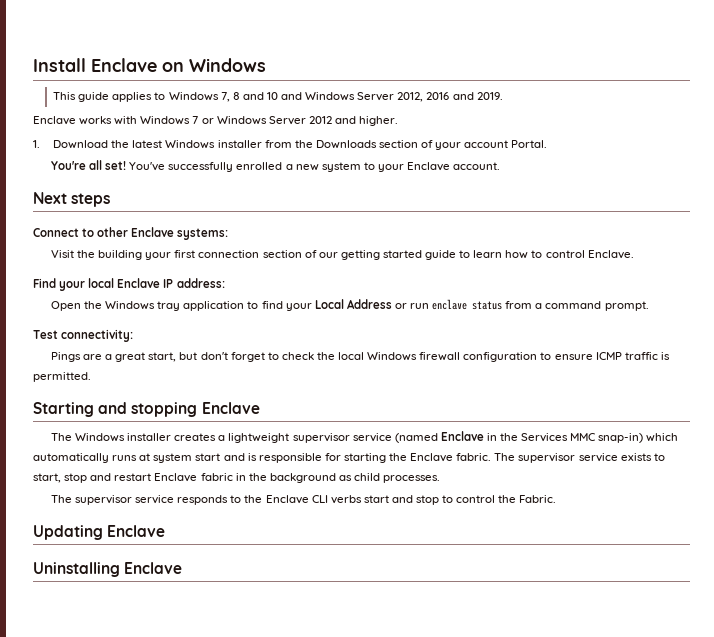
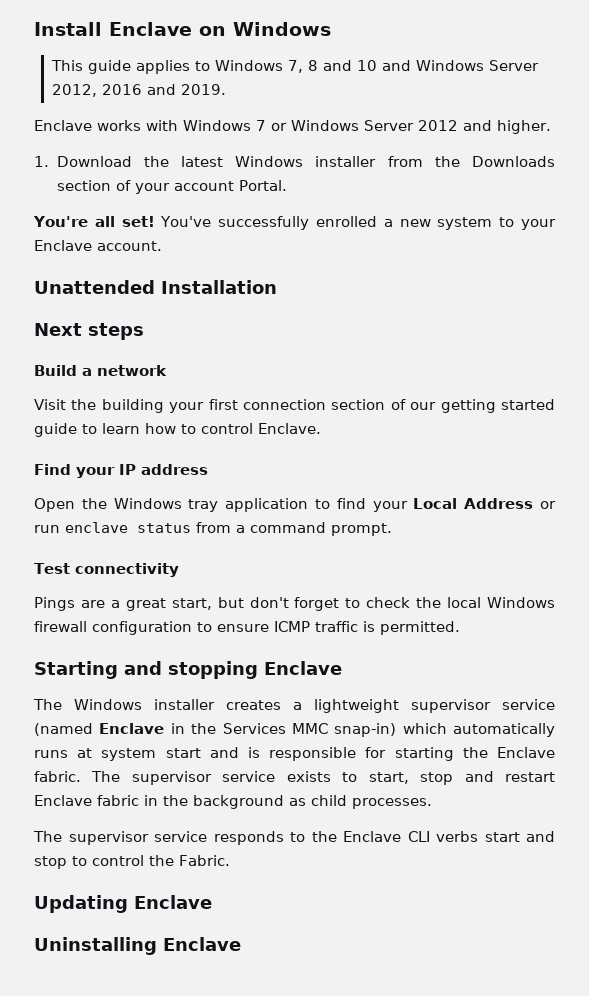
(501, 166) none -> [34,280,277,294] // Unattended Installation
[33,227,229,240] Connect to other Enclave systems: -> [34,365,167,376] Build a network
[88,278,225,288] local Enclave IP address: -> [119,464,208,475] IP address
[61,329,134,342] connectivity: -> [74,563,179,577] connectivity

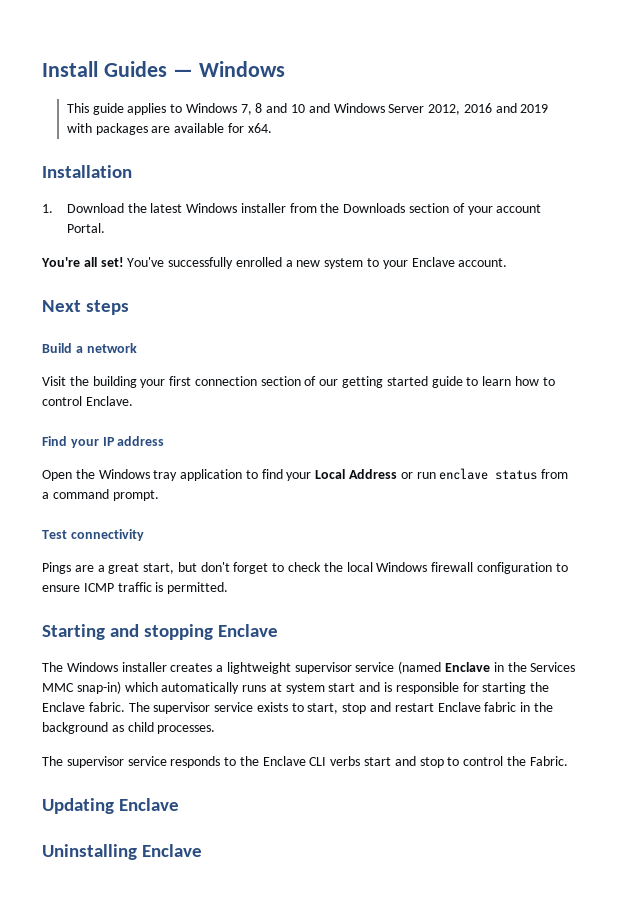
[109,22,226,36] Enclave on -> [103,61,193,77] Guides —
[180,84,226,95] [34,120,551,134] 2019. // Enclave works with Windows 7 or Windows Server 2012 and higher. -> [520,104,549,113] [66,123,272,135] [42,165,132,178] 2019 with packages are available for x64. // Installation
[34,280,277,294] // Unattended Installation -> (508, 262) none

